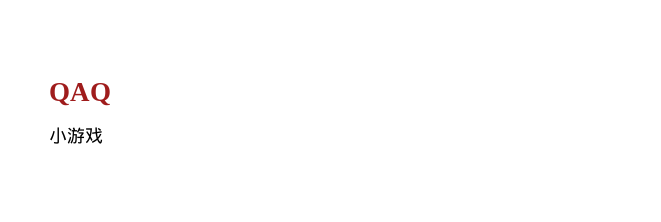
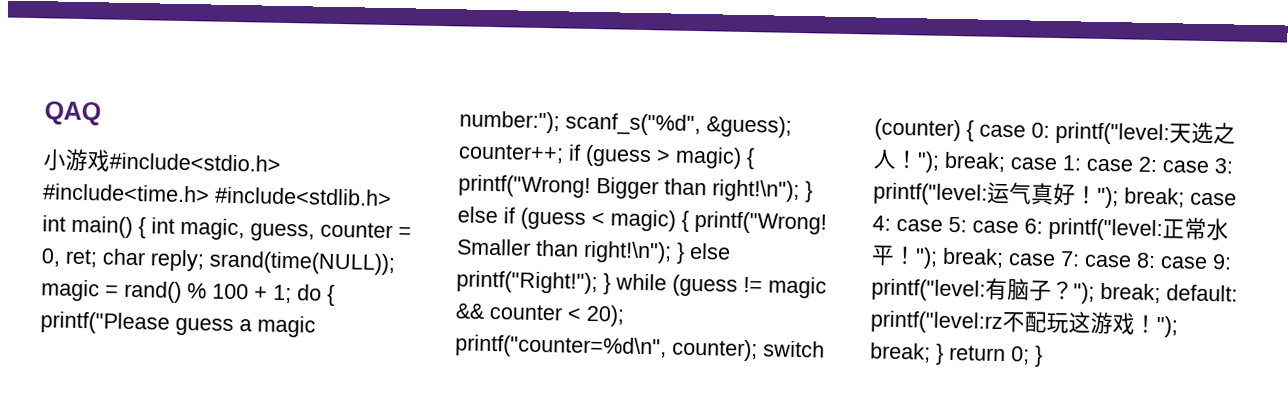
(103, 135) none -> [109,152,281,172] [43,183,392,207] [42,215,412,242] [41,248,396,276] [41,279,335,306] [40,311,316,338] [459,110,792,138] [458,143,755,170] [458,174,813,203] [457,206,827,235] [457,238,731,264] [456,270,827,299] [455,303,625,327] [455,334,825,362] [874,118,1236,146] [873,149,1234,174] [873,181,1237,209] [872,215,1229,242] [871,245,1232,270] [871,277,1238,304] [870,310,1178,338] [870,342,1043,367] #include<stdio.h> #include<time.h> #include<stdlib.h> int main() { int magic, guess, counter = 0, ret; char reply; srand(time(NULL)); magic = rand() % 100 + 1; do { printf("Please guess a magic number:"); scanf_s("%d", &guess); counter++; if (guess > magic) { printf("Wrong! Bigger than right!\n"); } else if (guess < magic) { printf("Wrong! Smaller than right!\n"); } else printf("Right!"); } while (guess != magic && counter < 20); printf("counter=%d\n", counter); switch (counter) { case 0: printf("level:天选之人！"); break; case 1: case 2: case 3: printf("level:运气真好！"); break; case 4: case 5: case 6: printf("level:正常水平！"); break; case 7: case 8: case 9: printf("level:有脑子？"); break; default: printf("level:rz不配玩这游戏！"); break; } return 0; }

